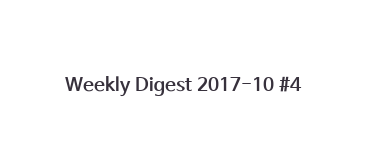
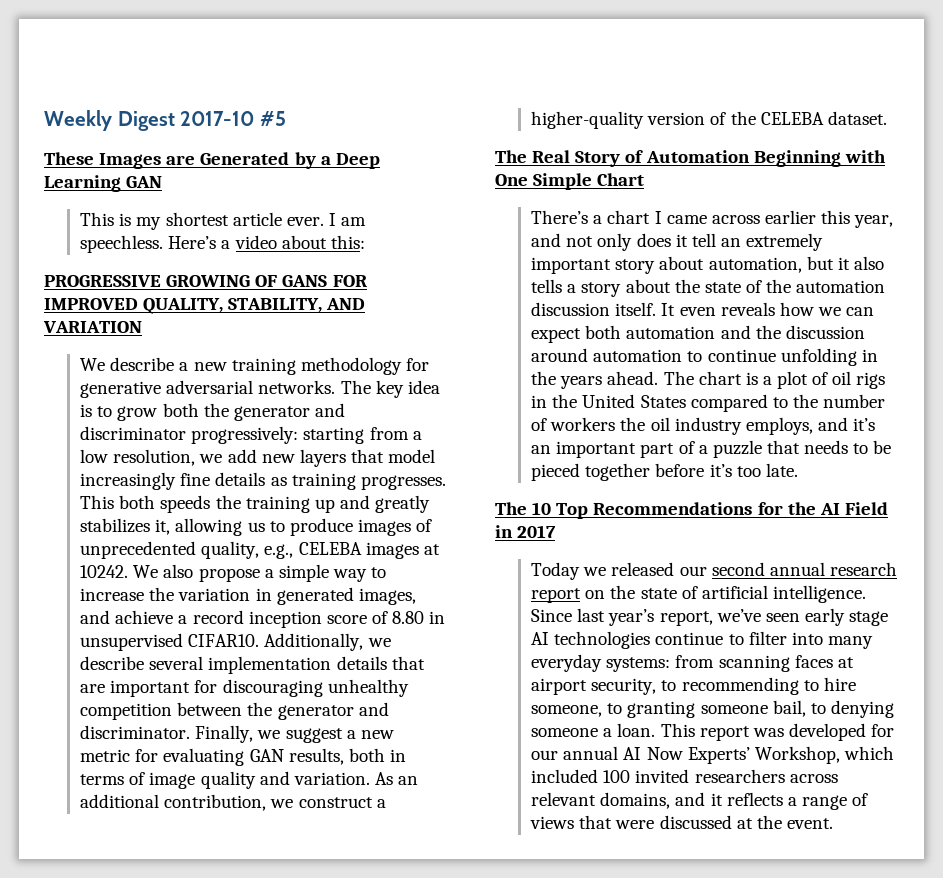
[279,76,303,92] #4 -> [259,111,286,126] [44,152,380,169] [44,175,163,192] [80,212,367,230] [80,235,365,253] [44,275,367,287] [44,298,366,314] [43,321,142,333] [80,357,429,375] [80,380,440,398] [80,403,345,421] [80,426,422,444] [80,449,436,467] [80,472,446,490] [80,495,431,513] [80,518,433,536] [80,541,440,559] [80,564,387,582] [80,587,416,605] [80,610,446,628] [80,633,391,651] [80,656,425,674] [80,679,409,697] [80,702,389,720] [80,725,394,743] [80,748,406,766] [80,771,419,789] [80,794,386,811] [531,111,887,129] [495,150,886,167] [495,173,645,190] [531,210,894,228] [531,233,824,251] [531,256,884,274] [531,279,886,297] [531,302,875,316] [531,325,865,343] [531,348,878,366] [531,371,886,389] [531,394,886,412] [531,417,876,435] [531,440,892,458] [531,463,798,481] [495,502,888,519] [495,525,557,538] [531,562,897,580] [531,585,866,603] [531,608,889,626] [531,631,873,649] [531,654,854,672] [531,677,856,695] [531,700,894,718] [531,723,895,741] [531,746,894,764] [531,769,838,783] [531,792,869,810] [530,815,833,829] #5 // These Images are Generated by a Deep Learning GAN // This is my shortest article ever. I am speechless. Here’s a video about this: // PROGRESSIVE GROWING OF GANS FOR IMPROVED QUALITY, STABILITY, AND VARIATION // We describe a new training methodology for generative adversarial networks. The key idea is to grow both the generator and discriminator progressively: starting from a low resolution, we add new layers that model increasingly fine details as training progresses. This both speeds the training up and greatly stabilizes it, allowing us to produce images of unprecedented quality, e.g., CELEBA images at 10242. We also propose a simple way to increase the variation in generated images, and achieve a record inception score of 8.80 in unsupervised CIFAR10. Additionally, we describe several implementation details that are important for discouraging unhealthy competition between the generator and discriminator. Finally, we suggest a new metric for evaluating GAN results, both in terms of image quality and variation. As an additional contribution, we construct a higher-quality version of the CELEBA dataset. // The Real Story of Automation Beginning with One Simple Chart // There’s a chart I came across earlier this year, and not only does it tell an extremely important story about automation, but it also tells a story about the state of the automation discussion itself. It even reveals how we can expect both automation and the discussion around automation to continue unfolding in the years ahead. The chart is a plot of oil rigs in the United States compared to the number of workers the oil industry employs, and it’s an important part of a puzzle that needs to be pieced together before it’s too late. // The 10 Top Recommendations for the AI Field in 2017 // Today we released our second annual research report on the state of artificial intelligence. Since last year’s report, we’ve seen early stage AI technologies continue to filter into many everyday systems: from scanning faces at airport security, to recommending to hire someone, to granting someone bail, to denying someone a loan. This report was developed for our annual AI Now Experts’ Workshop, which included 100 invited researchers across relevant domains, and it reflects a range of views that were discussed at the event.

